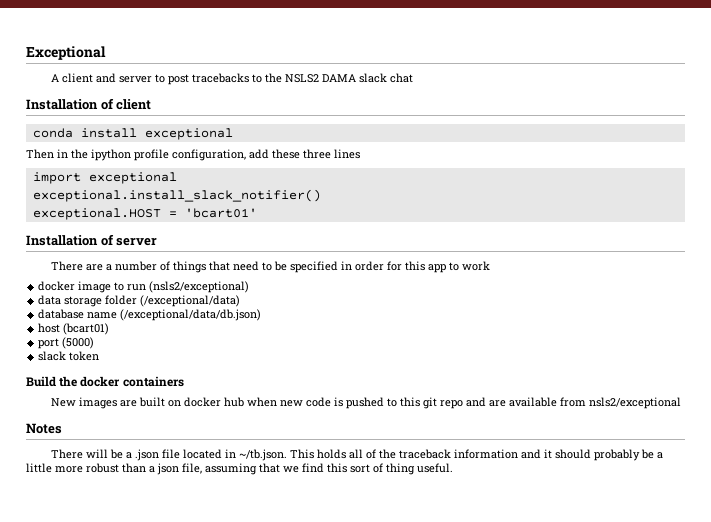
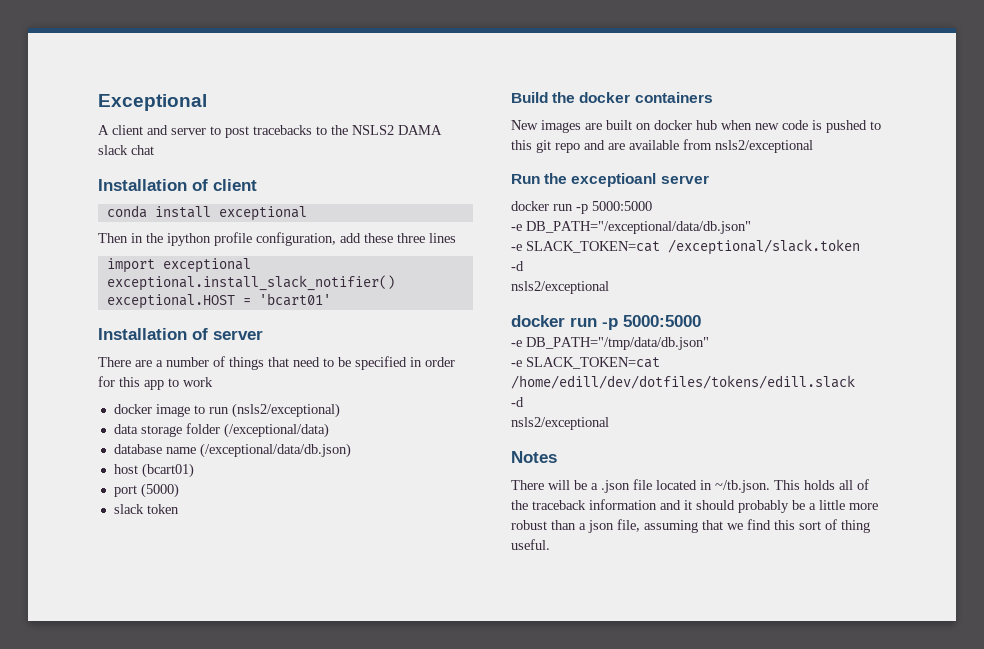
(681, 403) none -> [511,173,709,187] [511,201,652,214] [511,221,751,234] [511,239,860,255] [511,261,524,271] [511,281,609,294] [511,315,701,330] [511,337,709,350] [511,357,660,369] [511,375,855,389] [511,397,524,407] [511,417,609,430] // Run the exceptioanl server // docker run -p 5000:5000 // -e DB_PATH="/exceptional/data/db.json" // -e SLACK_TOKEN=cat /exceptional/slack.token // -d // nsls2/exceptional // docker run -p 5000:5000 // -e DB_PATH="/tmp/data/db.json" // -e SLACK_TOKEN=cat /home/edill/dev/dotfiles/tokens/edill.slack // -d // nsls2/exceptional

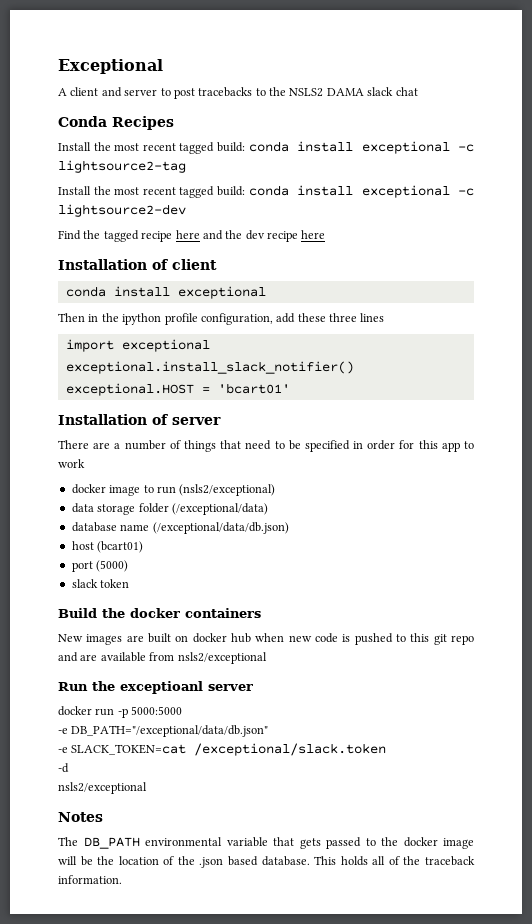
(154, 150) none -> [58,116,174,130] [58,141,474,154] [58,160,186,173] [58,185,474,198] [58,204,186,217] [58,230,326,242] // Conda Recipes // Install the most recent tagged build: conda install exceptional -c lightsource2-tag // Install the most recent tagged build: conda install exceptional -c lightsource2-dev // Find the tagged recipe here and the dev recipe here
[511,315,701,330] [511,337,709,350] [511,357,660,369] [511,375,855,389] [511,397,524,407] [511,417,609,430] [511,451,557,463] [511,479,770,493] docker run -p 5000:5000 // -e DB_PATH="/tmp/data/db.json" // -e SLACK_TOKEN=cat /home/edill/dev/dotfiles/tokens/edill.slack // -d // nsls2/exceptional // Notes // There will be a .json file located in ~/tb.json. -> [58,812,103,822] [58,837,474,849] [58,856,310,868] Notes // The DB_PATH environmental variable that gets passed to the docker image will be the location of the .json based database.
[589,499,878,513] [511,519,870,533] [511,539,550,550] information and it should probably be a little more robust than a json file, assuming that we find this sort of thing useful. -> [58,875,122,884] information.

